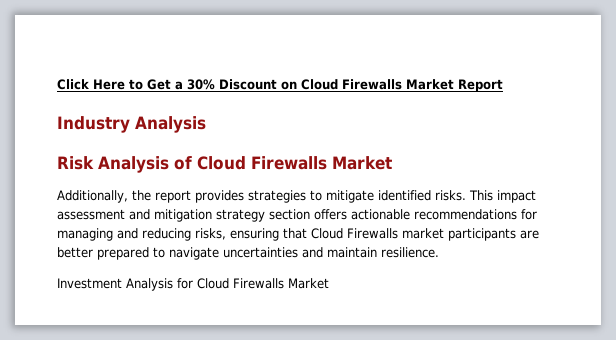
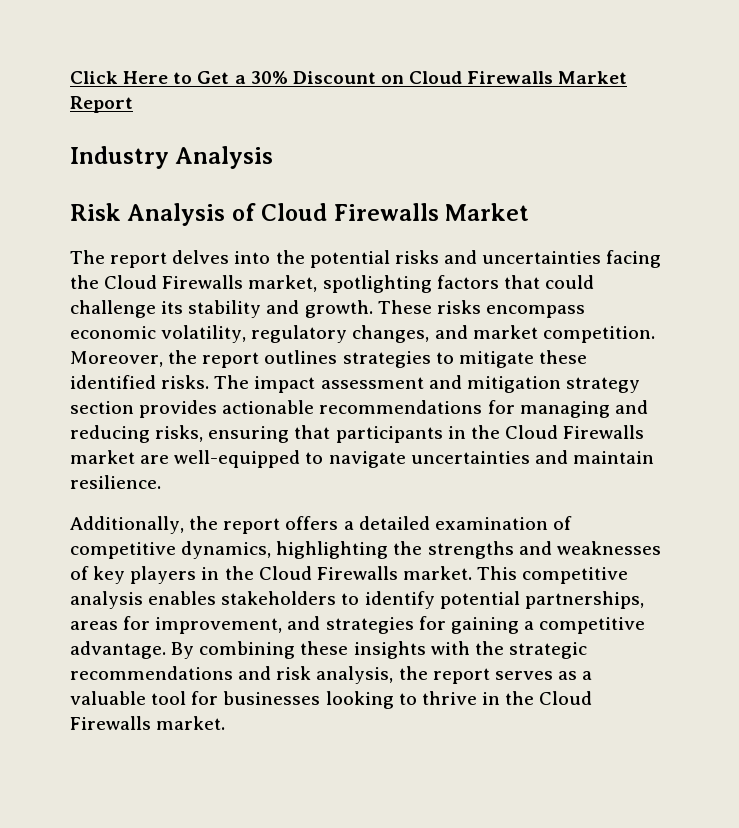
[57,190,244,203] Additionally, the report provides -> [70,250,662,268] [70,275,594,293] [70,300,585,318] [70,325,655,343] [70,350,338,368] The report delves into the potential risks and uncertainties facing the Cloud Firewalls market, spotlighting factors that could challenge its stability and growth. These risks encompass economic volatility, regulatory changes, and market competition. Moreover, the report outlines
(374, 196) none -> [538,350,587,364] these
[469,190,493,201] This -> [214,375,250,389] The
[314,209,347,220] offers -> [139,400,218,418] provides
[311,228,539,241] [57,247,149,260] Cloud Firewalls market participants are better prepared -> [335,425,645,443] [70,450,301,468] participants in the Cloud Firewalls market are well-equipped
[57,278,329,291] Investment Analysis for Cloud Firewalls Market -> [70,516,572,534] [70,541,661,559] [70,566,629,584] [70,591,644,609] [70,616,646,634] [70,641,587,659] [70,666,593,684] [70,691,593,709] [70,716,226,730] Additionally, the report offers a detailed examination of competitive dynamics, highlighting the strengths and weaknesses of key players in the Cloud Firewalls market. This competitive analysis enables stakeholders to identify potential partnerships, areas for improvement, and strategies for gaining a competitive advantage. By combining these insights with the strategic recommendations and risk analysis, the report serves as a valuable tool for businesses looking to thrive in the Cloud Firewalls market.

